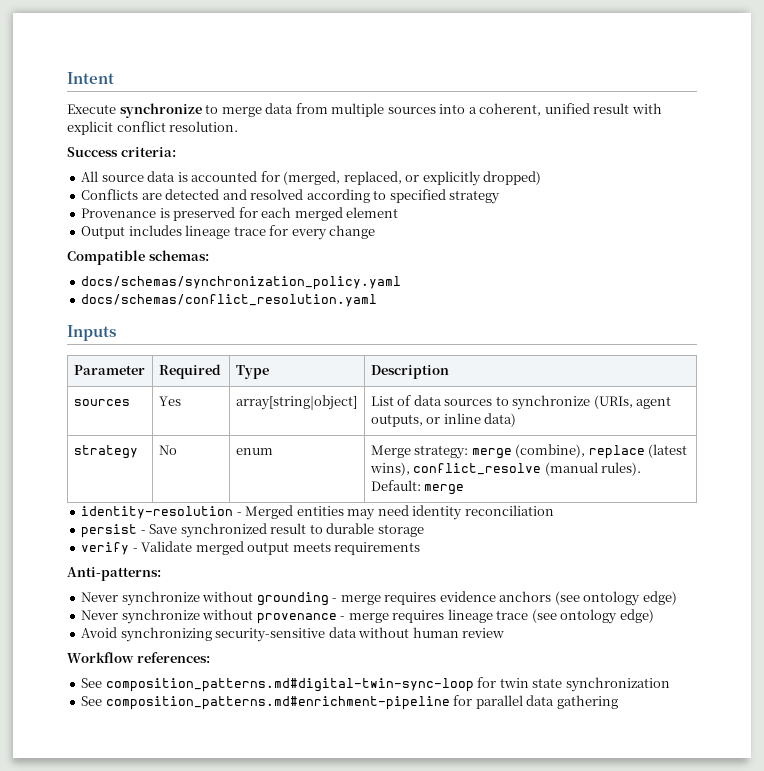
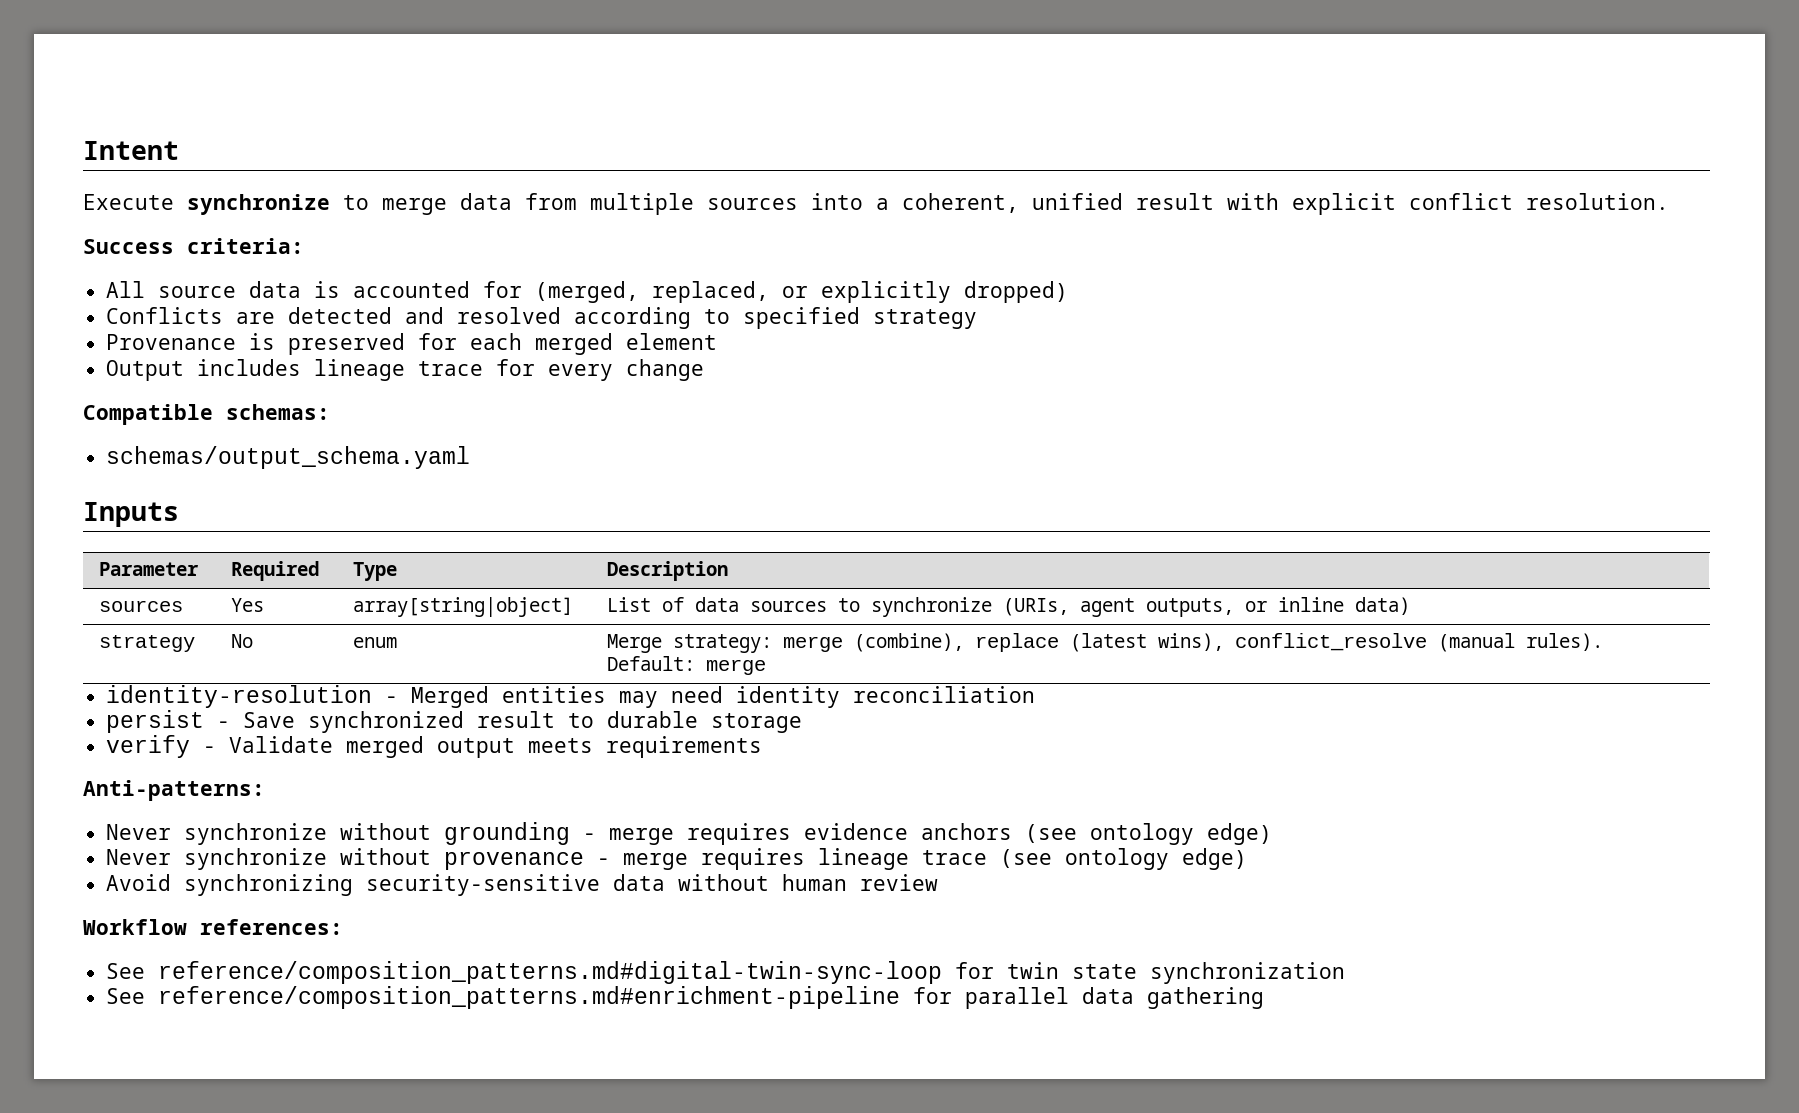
[81,276,402,290] [81,294,378,307] docs/schemas/synchronization_policy.yaml // docs/schemas/conflict_resolution.yaml -> [106,446,471,469] schemas/output_schema.yaml
[105,678,474,692] composition_patterns.md#digital-twin-sync-loop -> [158,961,943,984] reference/composition_patterns.md#digital-twin-sync-loop
[105,696,450,710] composition_patterns.md#enrichment-pipeline -> [158,986,901,1009] reference/composition_patterns.md#enrichment-pipeline

